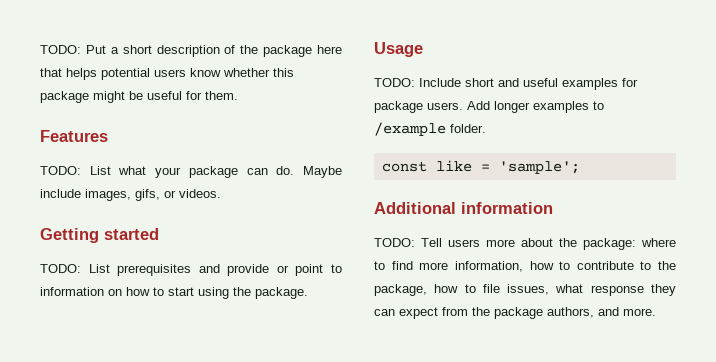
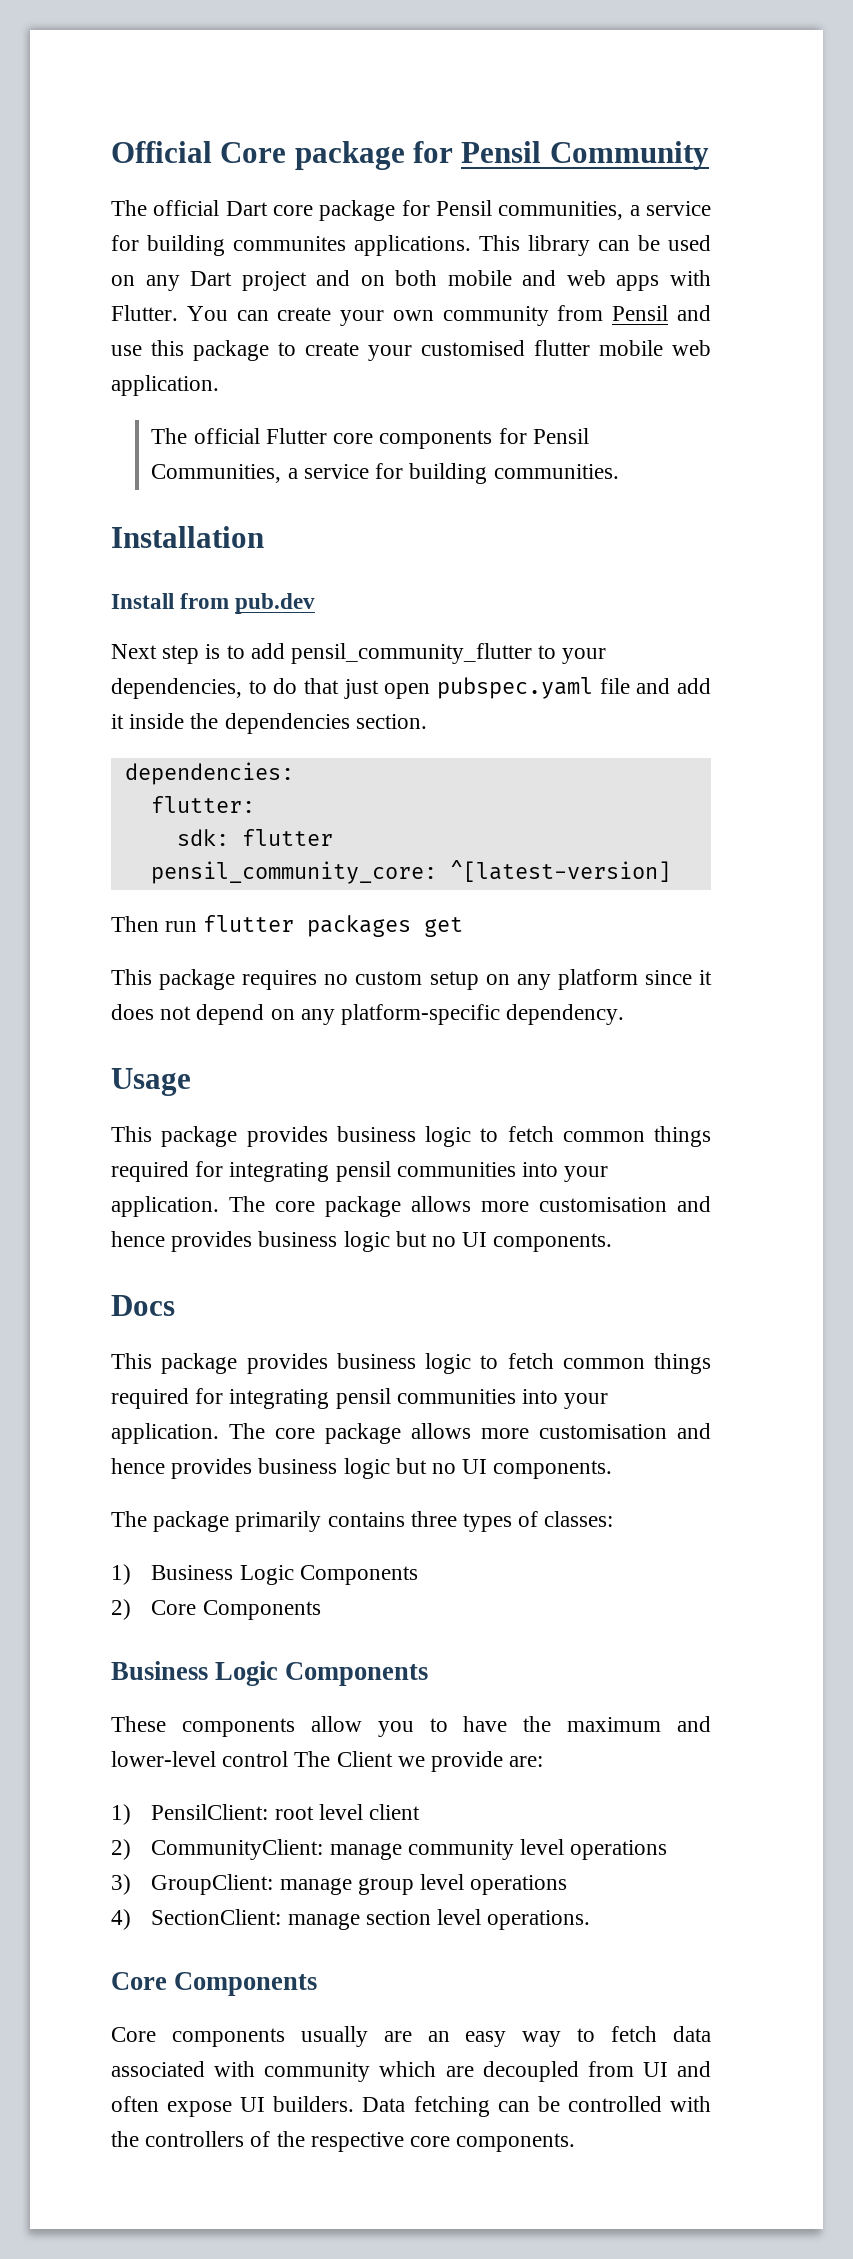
[40,45,342,57] [40,68,294,80] [40,91,238,103] [40,130,108,142] [40,166,343,178] [40,189,221,201] [40,228,159,243] [40,264,342,276] [40,287,308,299] [374,42,423,57] [374,78,638,90] [374,101,604,113] [374,122,486,136] [381,160,580,174] [374,202,553,214] [374,238,676,250] [374,261,676,272] [374,284,676,296] [374,307,656,319] TODO: Put a short description of the package here that helps potential users know whether this package might be useful for them. // Features // TODO: List what your package can do. Maybe include images, gifs, or videos. // Getting started // TODO: List prerequisites and provide or point to information on how to start using the package. // Usage // TODO: Include short and useful examples for package users. Add longer examples to /example folder. // const like = 'sample'; // Additional information // TODO: Tell users more about the package: where to find more information, how to contribute to the package, how to file issues, what response they can expect from the package authors, and more. -> [111,141,709,170] [111,200,711,221] [111,235,711,256] [111,270,711,291] [111,305,711,326] [111,340,711,361] [111,375,219,396] [151,428,589,449] [151,463,619,484] [111,526,264,548] [111,593,316,614] [111,643,607,664] [111,677,711,699] [111,713,427,734] [124,762,294,785] [150,796,255,813] [176,829,333,846] [150,860,671,884] [111,915,464,937] [111,969,713,990] [111,1004,625,1025] [111,1068,191,1096] [111,1126,711,1147] [111,1161,609,1182] [111,1196,711,1217] [111,1231,613,1252] [111,1295,175,1316] [111,1353,711,1374] [111,1388,609,1409] [111,1423,711,1444] [111,1458,613,1479] [111,1511,614,1532] [111,1564,418,1585] [111,1599,321,1620] [111,1661,429,1686] [111,1716,711,1737] [111,1751,544,1772] [111,1804,421,1825] [111,1839,668,1860] [111,1874,568,1895] [111,1909,591,1930] [111,1972,318,1996] [111,2026,712,2047] [111,2061,711,2082] [111,2096,711,2117] [111,2131,576,2152] Official Core package for Pensil Community // The official Dart core package for Pensil communities, a service for building communites applications. This library can be used on any Dart project and on both mobile and web apps with Flutter. You can create your own community from Pensil and use this package to create your customised flutter mobile web application. // The official Flutter core components for Pensil Communities, a service for building communities. // Installation // Install from pub.dev // Next step is to add pensil_community_flutter to your dependencies, to do that just open pubspec.yaml file and add it inside the dependencies section. // dependencies: // flutter: // sdk: flutter // pensil_community_core: ^[latest-version] // Then run flutter packages get // This package requires no custom setup on any platform since it does not depend on any platform-specific dependency. // Usage // This package provides business logic to fetch common things required for integrating pensil communities into your application. The core package allows more customisation and hence provides business logic but no UI components. // Docs // This package provides business logic to fetch common things required for integrating pensil communities into your application. The core package allows more customisation and hence provides business logic but no UI components. // The package primarily contains three types of classes: // 1) Business Logic Components // 2) Core Components // Business Logic Components // These components allow you to have the maximum and lower-level control The Client we provide are: // 1) PensilClient: root level client // 2) CommunityClient: manage community level operations // 3) GroupClient: manage group level operations // 4) SectionClient: manage section level operations. // Core Components // Core components usually are an easy way to fetch data associated with community which are decoupled from UI and often expose UI builders. Data fetching can be controlled with the controllers of the respective core components.

